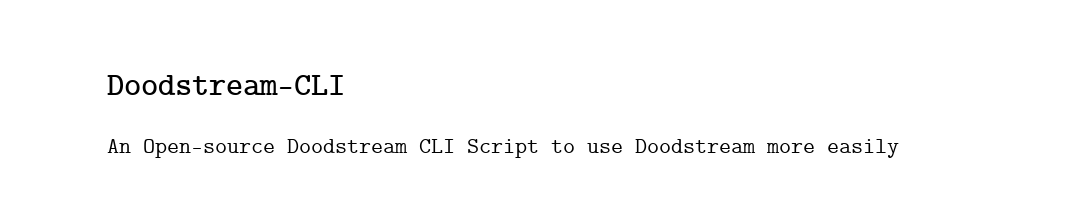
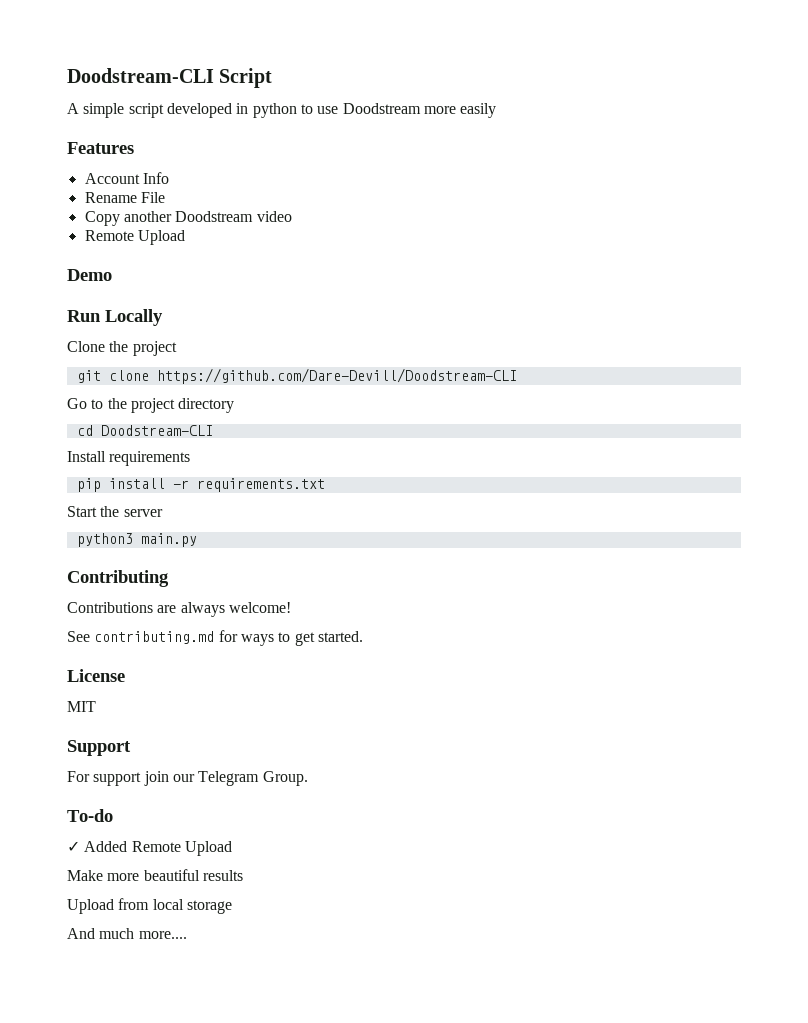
[107,75,345,96] [107,139,539,158] Doodstream-CLI // An Open-source Doodstream CLI Script -> [67,68,273,88] [67,103,297,118] Doodstream-CLI Script // A simple script developed in python
(899, 148) none -> [67,142,134,154] [84,172,169,184] [84,192,165,203] [84,211,292,226] [84,230,185,245] [67,269,112,281] [67,309,163,326] [67,341,177,356] [76,368,517,384] [67,398,235,413] [76,425,213,436] [67,451,191,466] [76,478,325,492] [67,506,163,517] [76,533,197,547] [67,570,169,587] [67,602,291,617] [67,630,363,646] [67,669,125,682] [67,701,96,712] [67,740,131,756] [67,771,308,786] [67,809,113,822] [67,841,232,856] [67,869,243,881] [67,898,232,914] [67,928,187,939] // Features // Account Info // Rename File // Copy another Doodstream video // Remote Upload // Demo // Run Locally // Clone the project // git clone https://github.com/Dare-Devill/Doodstream-CLI // Go to the project directory // cd Doodstream-CLI // Install requirements // pip install -r requirements.txt // Start the server // python3 main.py // Contributing // Contributions are always welcome! // See contributing.md for ways to get started. // License // MIT // Support // For support join our Telegram Group. // To-do // ✓ Added Remote Upload // Make more beautiful results // Upload from local storage // And much more....

